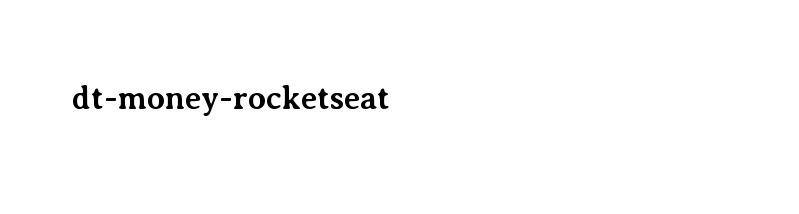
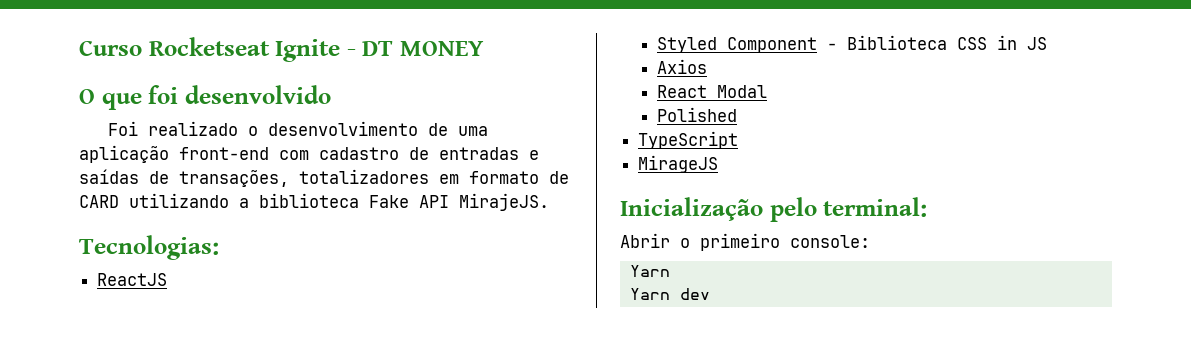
[72,85,390,116] dt-money-rocketseat -> [79,37,485,62] [79,85,331,110] [107,121,488,136] [79,145,539,163] [79,169,569,187] [79,193,549,211] [79,235,219,260] [97,273,168,286] [657,35,1048,53] [657,59,708,74] [657,85,768,98] [657,107,738,122] [638,131,739,149] [638,155,719,173] [620,197,928,222] [620,233,870,251] [629,265,670,277] [629,288,710,300] Curso Rocketseat Ignite - DT MONEY // O que foi desenvolvido // Foi realizado o desenvolvimento de uma aplicação front-end com cadastro de entradas e saídas de transações, totalizadores em formato de CARD utilizando a biblioteca Fake API MirajeJS. // Tecnologias: // ReactJS // Styled Component - Biblioteca CSS in JS // Axios // React Modal // Polished // TypeScript // MirageJS // Inicialização pelo terminal: // Abrir o primeiro console: // Yarn // Yarn dev

